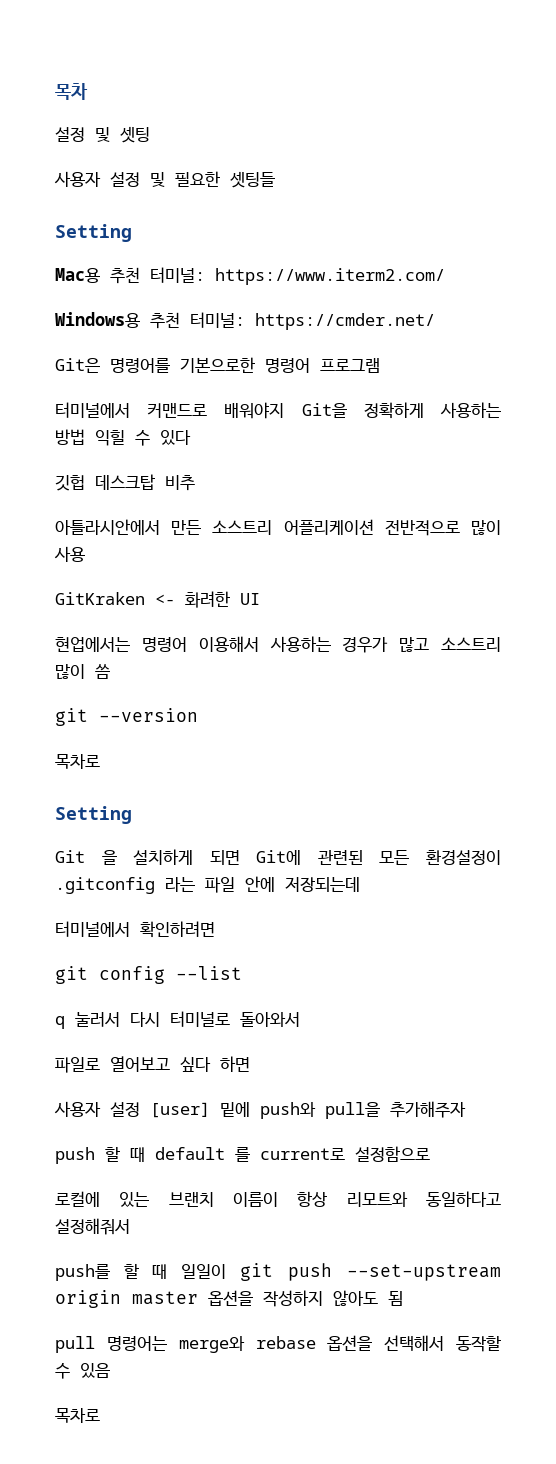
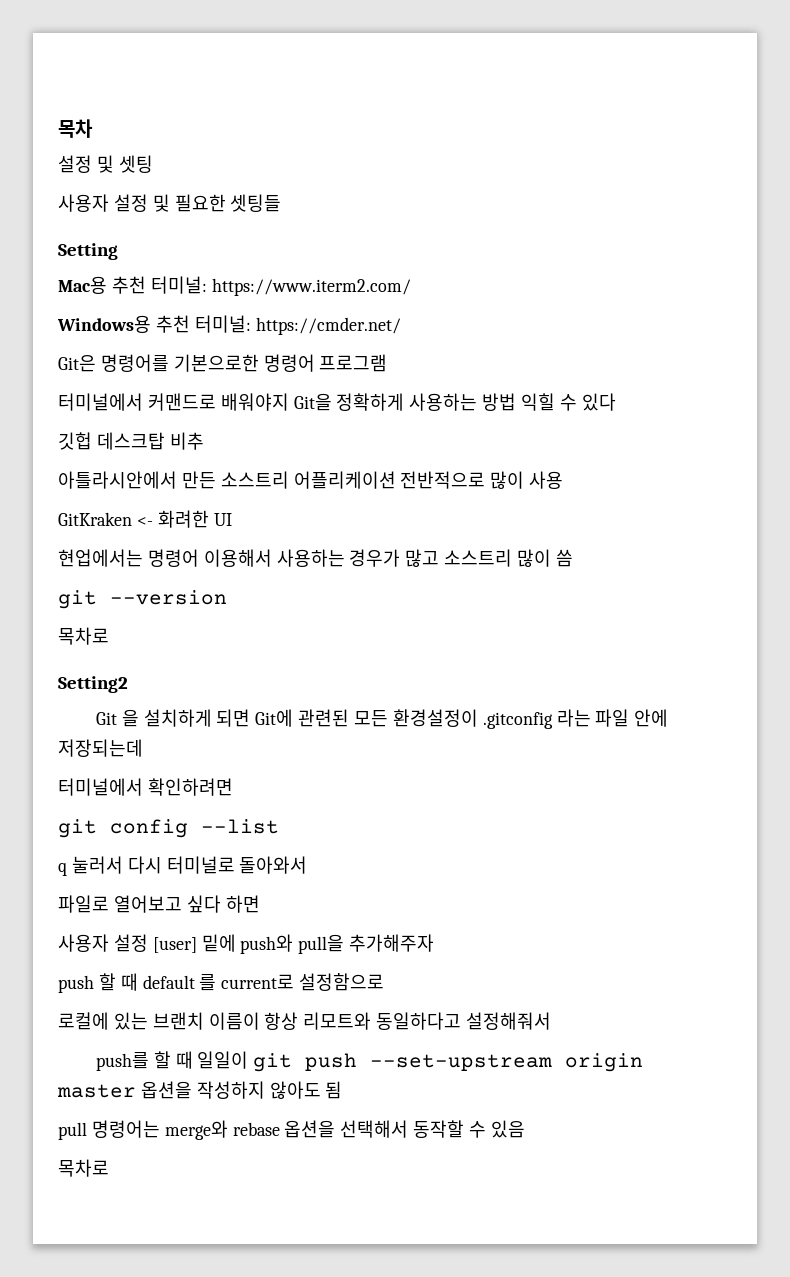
[55,806,132,824] Setting -> [58,676,128,693] Setting2

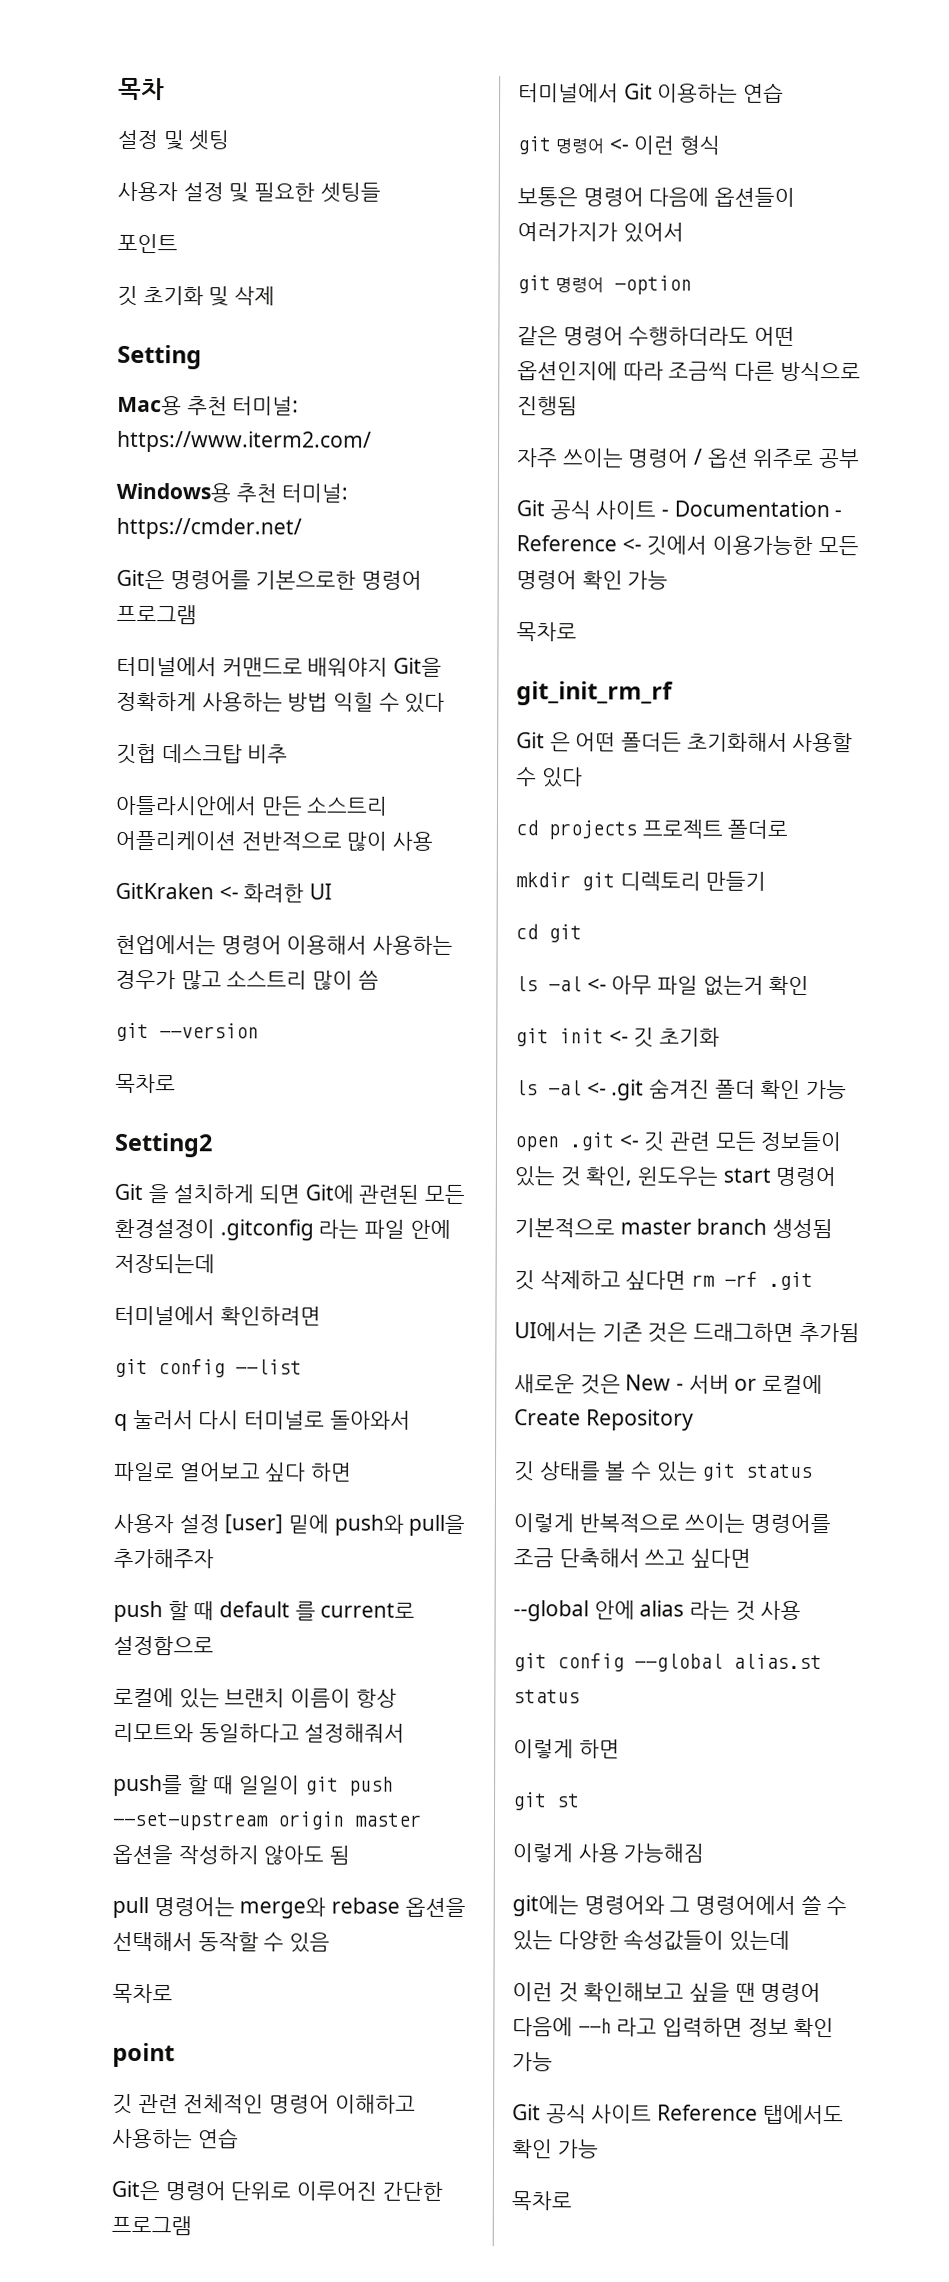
(282, 203) none -> [117,233,178,254] [117,285,276,307] // 포인트 // 깃 초기화 및 삭제
(109, 1168) none -> [112,2042,175,2068] [112,2093,416,2114] [112,2128,239,2149] [111,2180,443,2201] [111,2215,192,2236] [518,82,785,103] [517,135,721,155] [517,187,796,207] [517,222,684,243] [517,275,692,295] [517,326,796,346] [517,361,861,382] [517,396,578,416] [516,448,861,469] [516,500,843,520] [516,535,859,556] [516,570,669,590] [516,622,577,642] [516,681,674,706] [516,732,854,753] [516,767,583,788] [515,819,789,840] [515,871,767,891] [515,924,582,943] [515,975,810,996] [515,1027,721,1048] [515,1078,848,1101] [514,1131,843,1152] [514,1166,837,1187] [514,1218,834,1239] [514,1270,814,1291] [514,1322,860,1343] [514,1374,824,1395] [514,1409,694,1431] [513,1461,814,1482] [513,1513,832,1534] [513,1548,752,1568] [513,1600,802,1622] [513,1653,822,1672] [513,1689,580,1704] [513,1739,620,1759] [513,1792,580,1811] [512,1843,705,1863] [512,1895,848,1917] [512,1929,791,1951] [512,1982,822,2003] [512,2017,835,2038] [512,2052,553,2072] [512,2104,844,2125] [511,2139,599,2159] [511,2191,572,2211] // point // 깃 관련 전체적인 명령어 이해하고 사용하는 연습 // Git은 명령어 단위로 이루어진 간단한 프로그램 // 터미널에서 Git 이용하는 연습 // git 명령어 <- 이런 형식 // 보통은 명령어 다음에 옵션들이 여러가지가 있어서 // git 명령어 -option // 같은 명령어 수행하더라도 어떤 옵션인지에 따라 조금씩 다른 방식으로 진행됨 // 자주 쓰이는 명령어 / 옵션 위주로 공부 // Git 공식 사이트 - Documentation - Reference <- 깃에서 이용가능한 모든 명령어 확인 가능 // 목차로 // git_init_rm_rf // Git 은 어떤 폴더든 초기화해서 사용할 수 있다 // cd projects 프로젝트 폴더로 // mkdir git 디렉토리 만들기 // cd git // ls -al <- 아무 파일 없는거 확인 // git init <- 깃 초기화 // ls -al <- .git 숨겨진 폴더 확인 가능 // open .git <- 깃 관련 모든 정보들이 있는 것 확인, 윈도우는 start 명령어 // 기본적으로 master branch 생성됨 // 깃 삭제하고 싶다면 rm -rf .git // UI에서는 기존 것은 드래그하면 추가됨 // 새로운 것은 New - 서버 or 로컬에 Create Repository // 깃 상태를 볼 수 있는 git status // 이렇게 반복적으로 쓰이는 명령어를 조금 단축해서 쓰고 싶다면 // --global 안에 alias 라는 것 사용 // git config --global alias.st status // 이렇게 하면 // git st // 이렇게 사용 가능해짐 // git에는 명령어와 그 명령어에서 쓸 수 있는 다양한 속성값들이 있는데 // 이런 것 확인해보고 싶을 땐 명령어 다음에 --h 라고 입력하면 정보 확인 가능 // Git 공식 사이트 Reference 탭에서도 확인 가능 // 목차로

